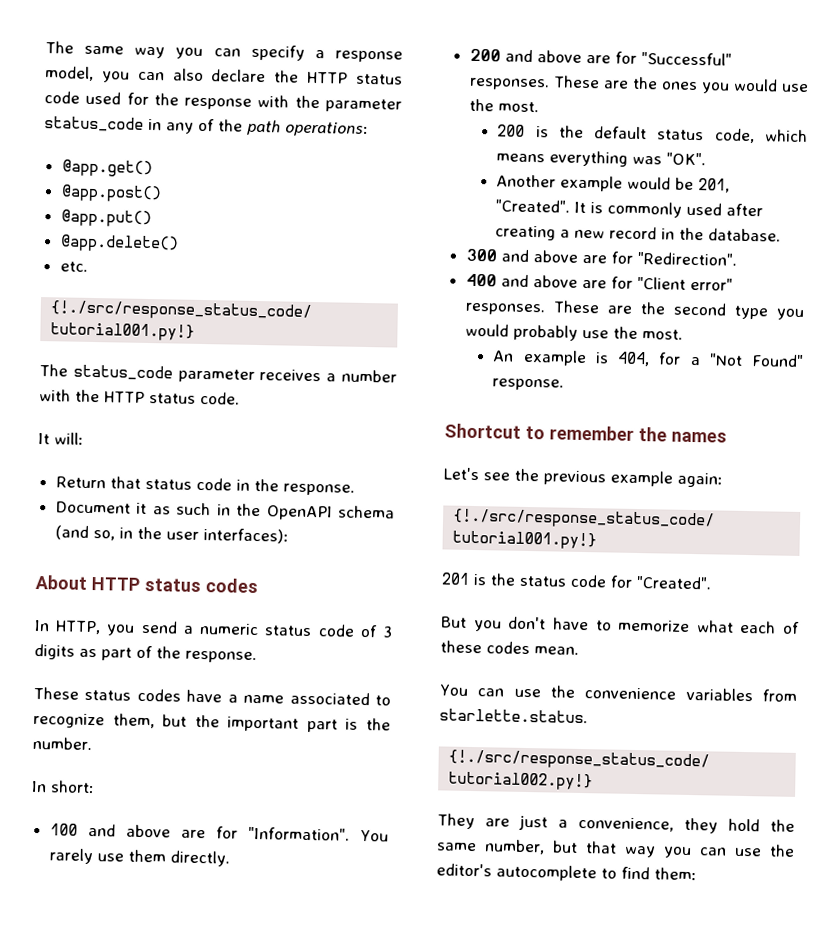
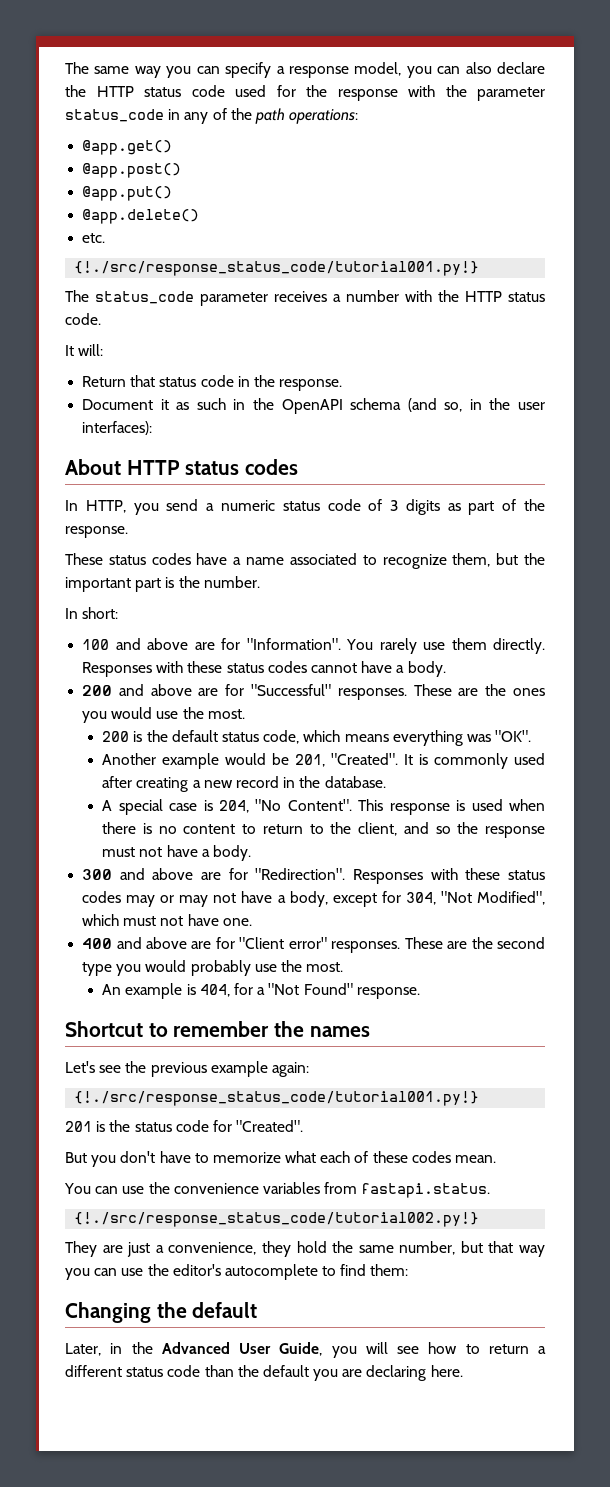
(230, 858) none -> [82,661,446,677] Responses with these status codes cannot have a body.
(782, 235) none -> [102,799,545,815] [102,822,545,838] [102,845,252,861] // A special case is 204, "No Content". This response is used when there is no content to return to the client, and so the response must not have a body.
(737, 258) none -> [353,868,545,884] [82,891,545,907] [82,914,252,926] Responses with these status codes may or may not have a body, except for 304, "Not Modified", which must not have one.
[439,708,588,724] starlette.status. -> [361,1183,491,1198] fastapi.status.
(697, 874) none -> [65,1302,258,1323] [65,1342,546,1358] [65,1365,463,1381] // Changing the default // Later, in the Advanced User Guide, you will see how to return a different status code than the default you are declaring here.

